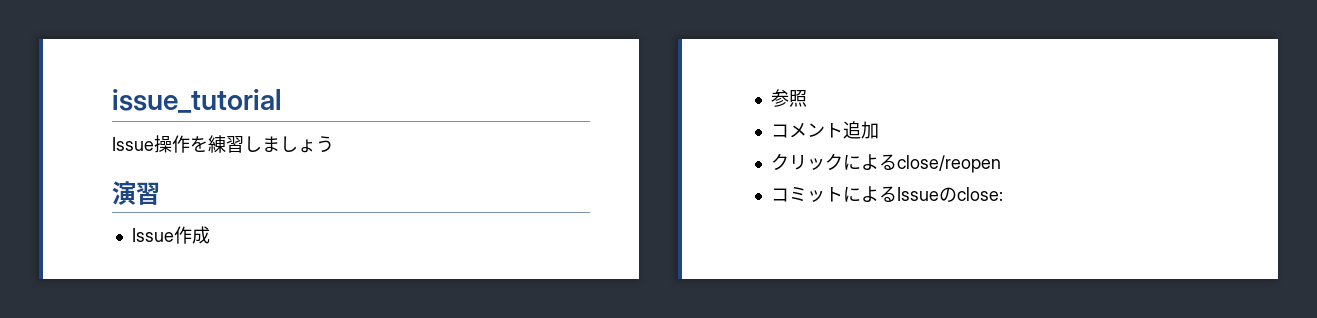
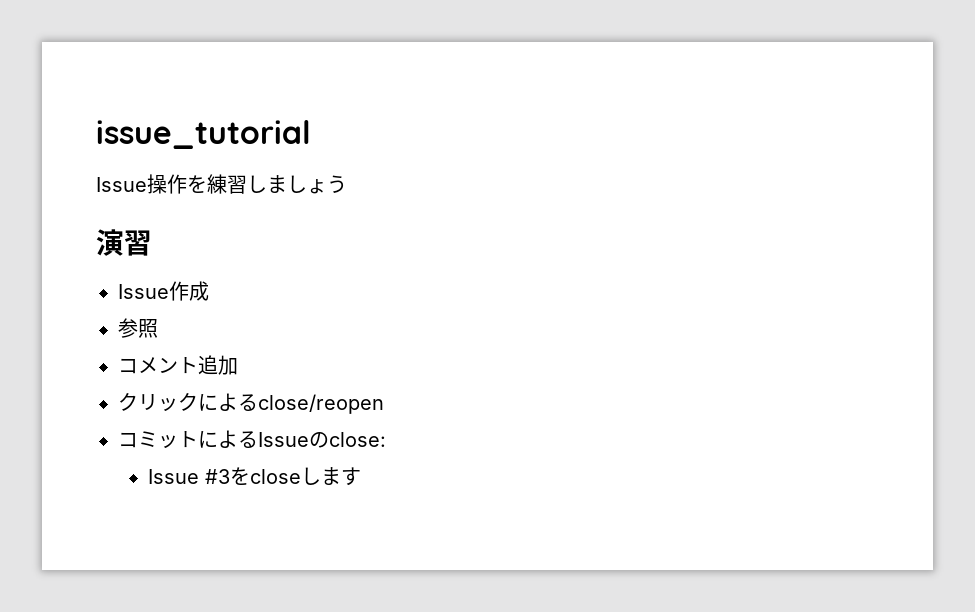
(1003, 194) none -> [148,467,362,486] // Issue #3をcloseします

